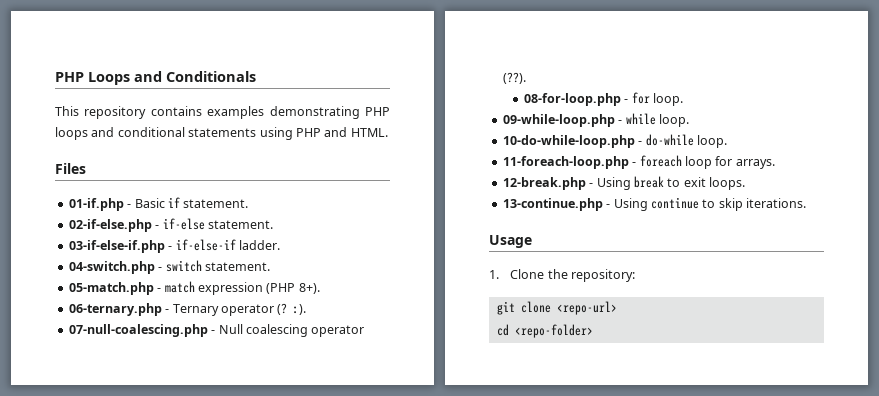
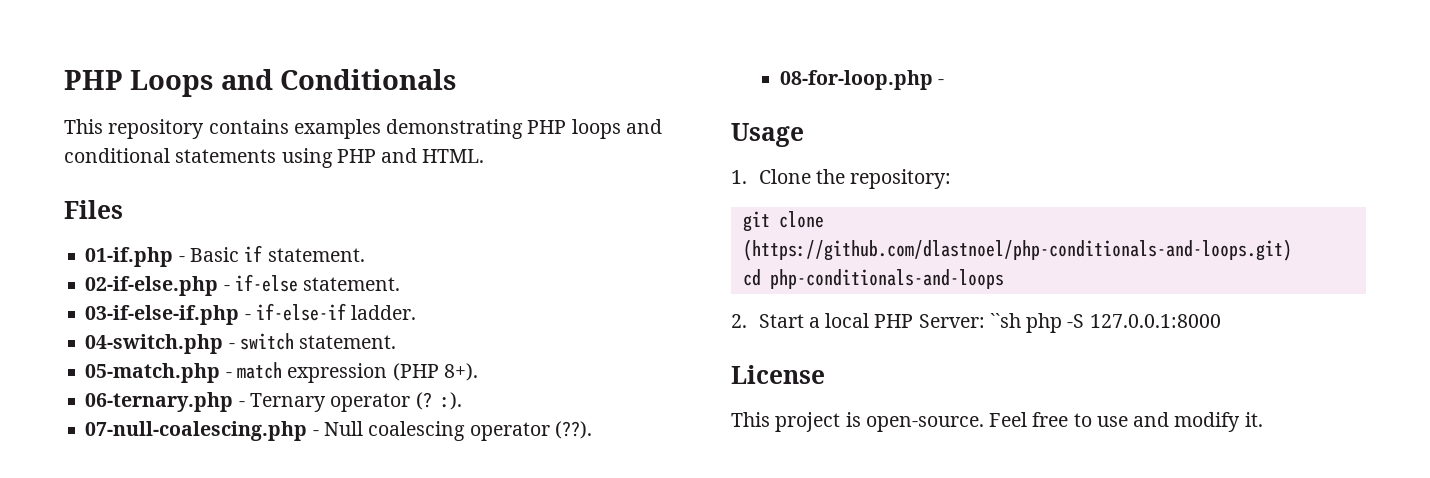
[631,92,684,106] [502,113,689,127] [502,134,727,148] [502,155,775,169] [502,176,745,190] [502,197,806,211] for loop. // 09-while-loop.php - while loop. // 10-do-while-loop.php - do-while loop. // 11-foreach-loop.php - foreach loop for arrays. // 12-break.php - Using break to exit loops. // 13-continue.php - Using continue to skip iterations. -> (945, 82) none
[556,301,617,315] <repo-url> -> [742,239,1292,261] (https://github.com/dlastnoel/php-conditionals-and-loops.git)
[514,324,593,338] <repo-folder> -> [769,269,1004,289] [731,313,1221,333] [731,365,825,384] [731,412,1263,432] php-conditionals-and-loops // 2. Start a local PHP Server: ``sh php -S 127.0.0.1:8000 // License // This project is open-source. Feel free to use and modify it.

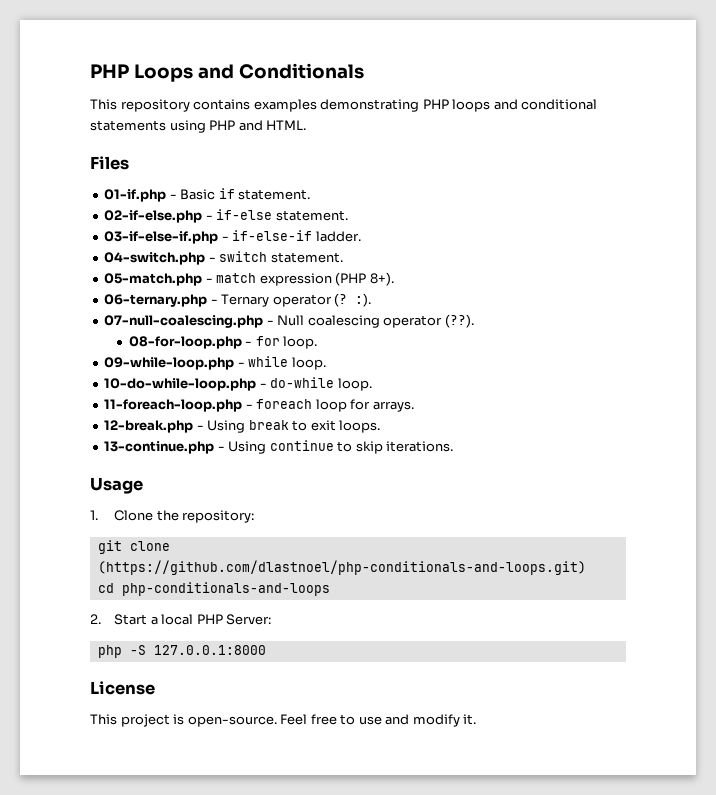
(945, 82) none -> [255,336,318,349] [104,356,326,370] [104,377,372,391] [104,399,414,412] [104,420,381,433] [104,440,454,454] for loop. // 09-while-loop.php - while loop. // 10-do-while-loop.php - do-while loop. // 11-foreach-loop.php - foreach loop for arrays. // 12-break.php - Using break to exit loops. // 13-continue.php - Using continue to skip iterations.
[989,313,1021,328] ``sh -> (272, 619) //

